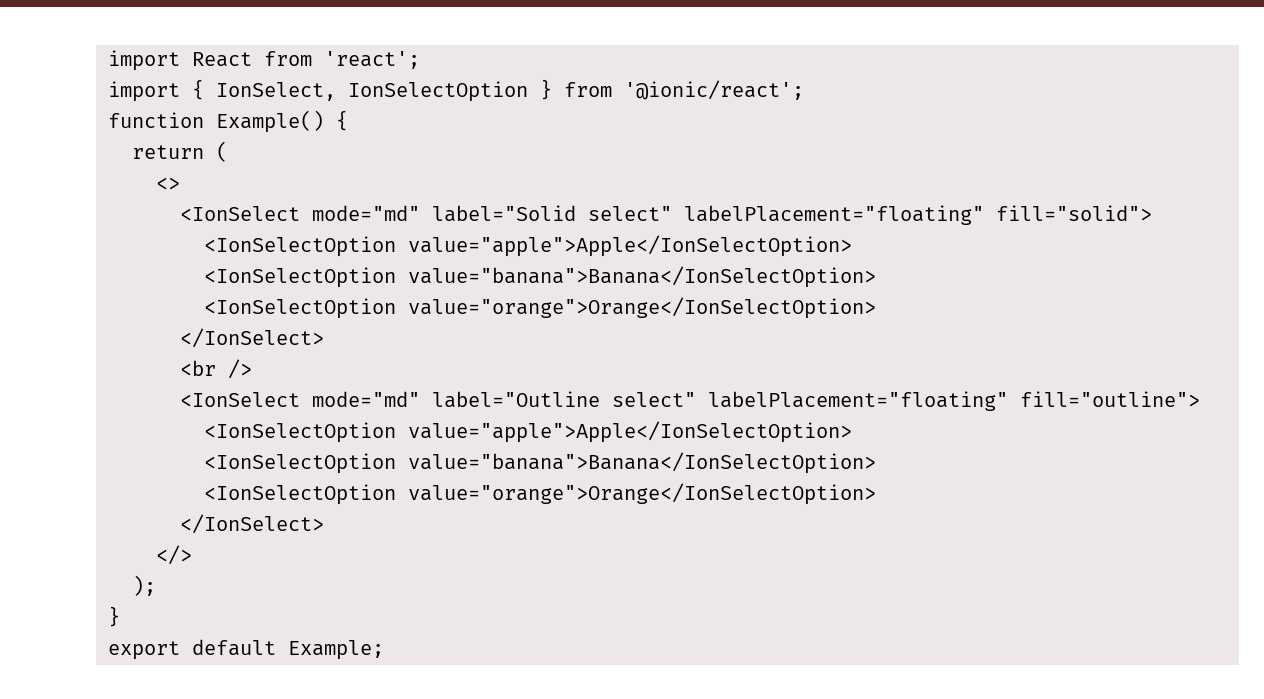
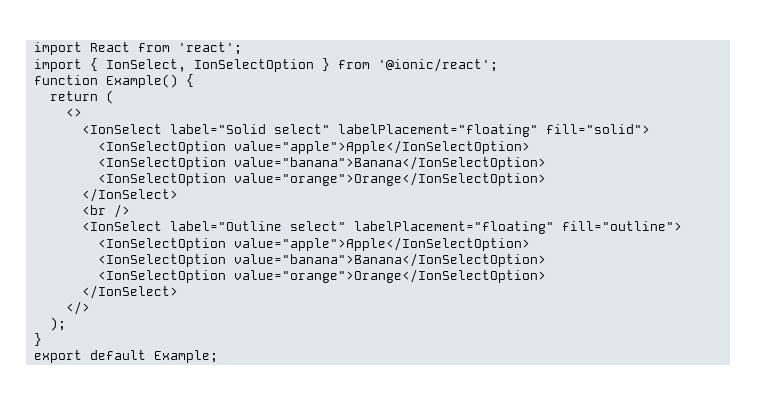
[312,205,421,221] mode="md" -> (163, 129) none
[312,391,421,407] mode="md" -> (163, 226) none

